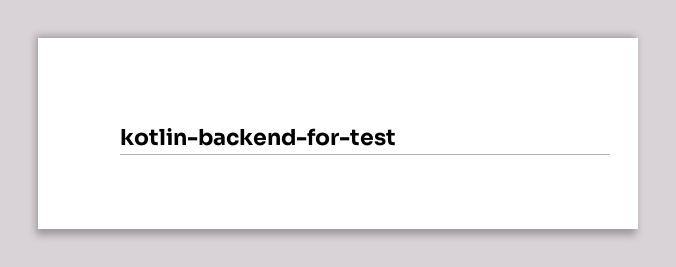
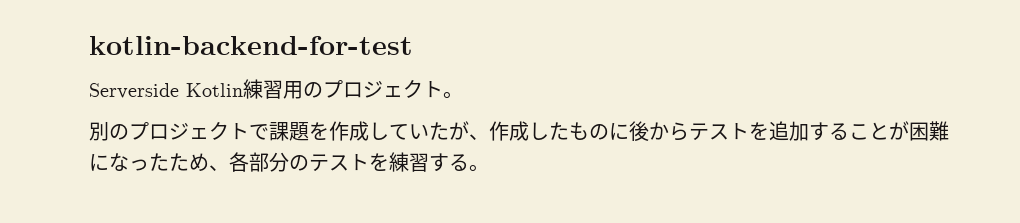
(396, 137) none -> [89,79,463,99] [89,121,949,141] [89,152,489,172] // Serverside Kotlin練習用のプロジェクト。 // 別のプロジェクトで課題を作成していたが、作成したものに後からテストを追加することが困難になったため、各部分のテストを練習する。

